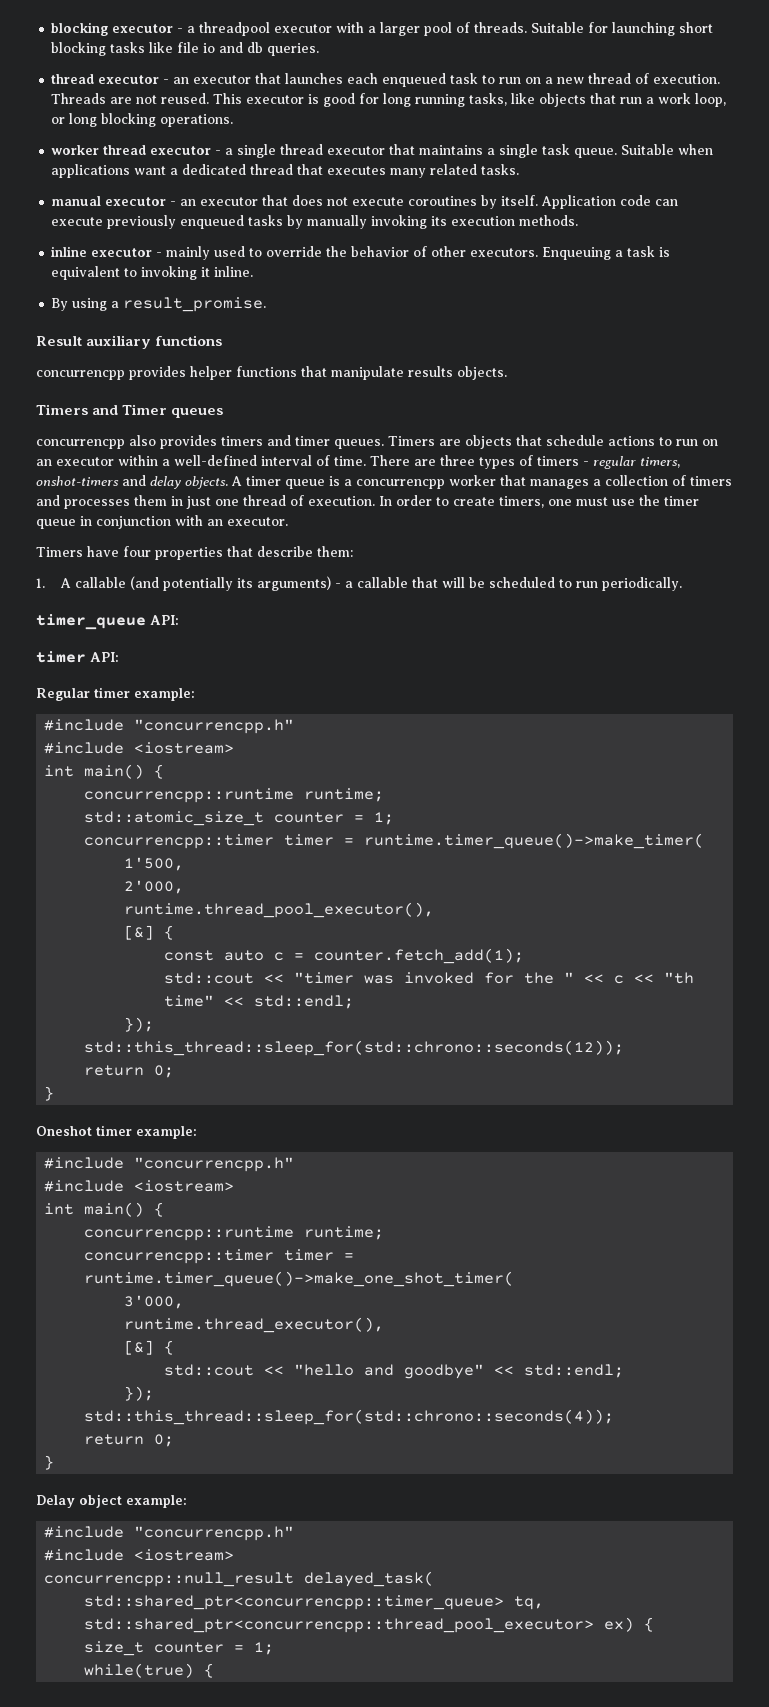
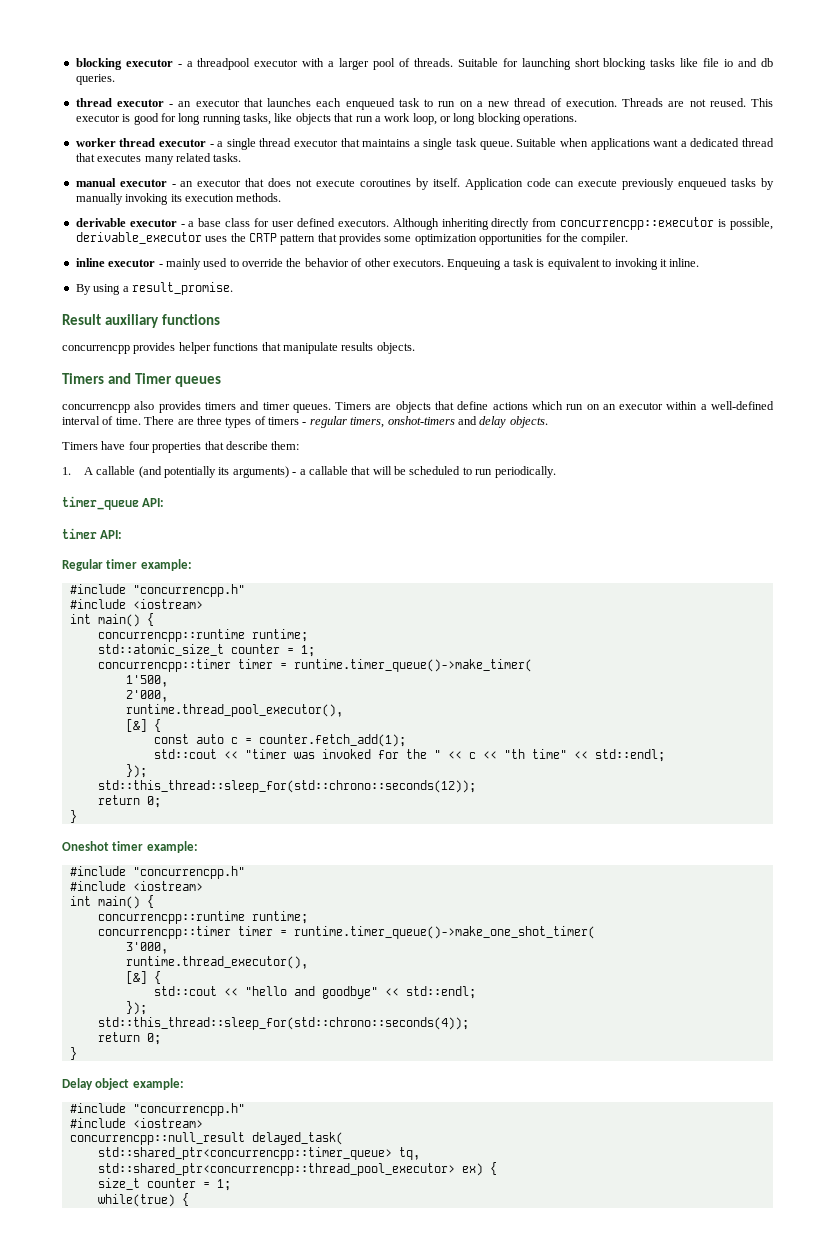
(579, 220) none -> [75,217,773,230] [75,232,629,245] // derivable executor - a base class for user defined executors. Although inheriting directly from concurrencpp::executor is possible, derivable_executor uses the CRTP pattern that provides some optimization opportunities for the compiler.
[546,435,672,446] schedule actions to -> [457,401,563,410] define actions which
[231,475,732,489] [36,495,699,509] [36,515,288,529] A timer queue is a concurrencpp worker that manages a collection of timers and processes them in just one thread of execution. In order to create timers, one must use the timer queue in conjunction with an executor. -> (548, 422) none

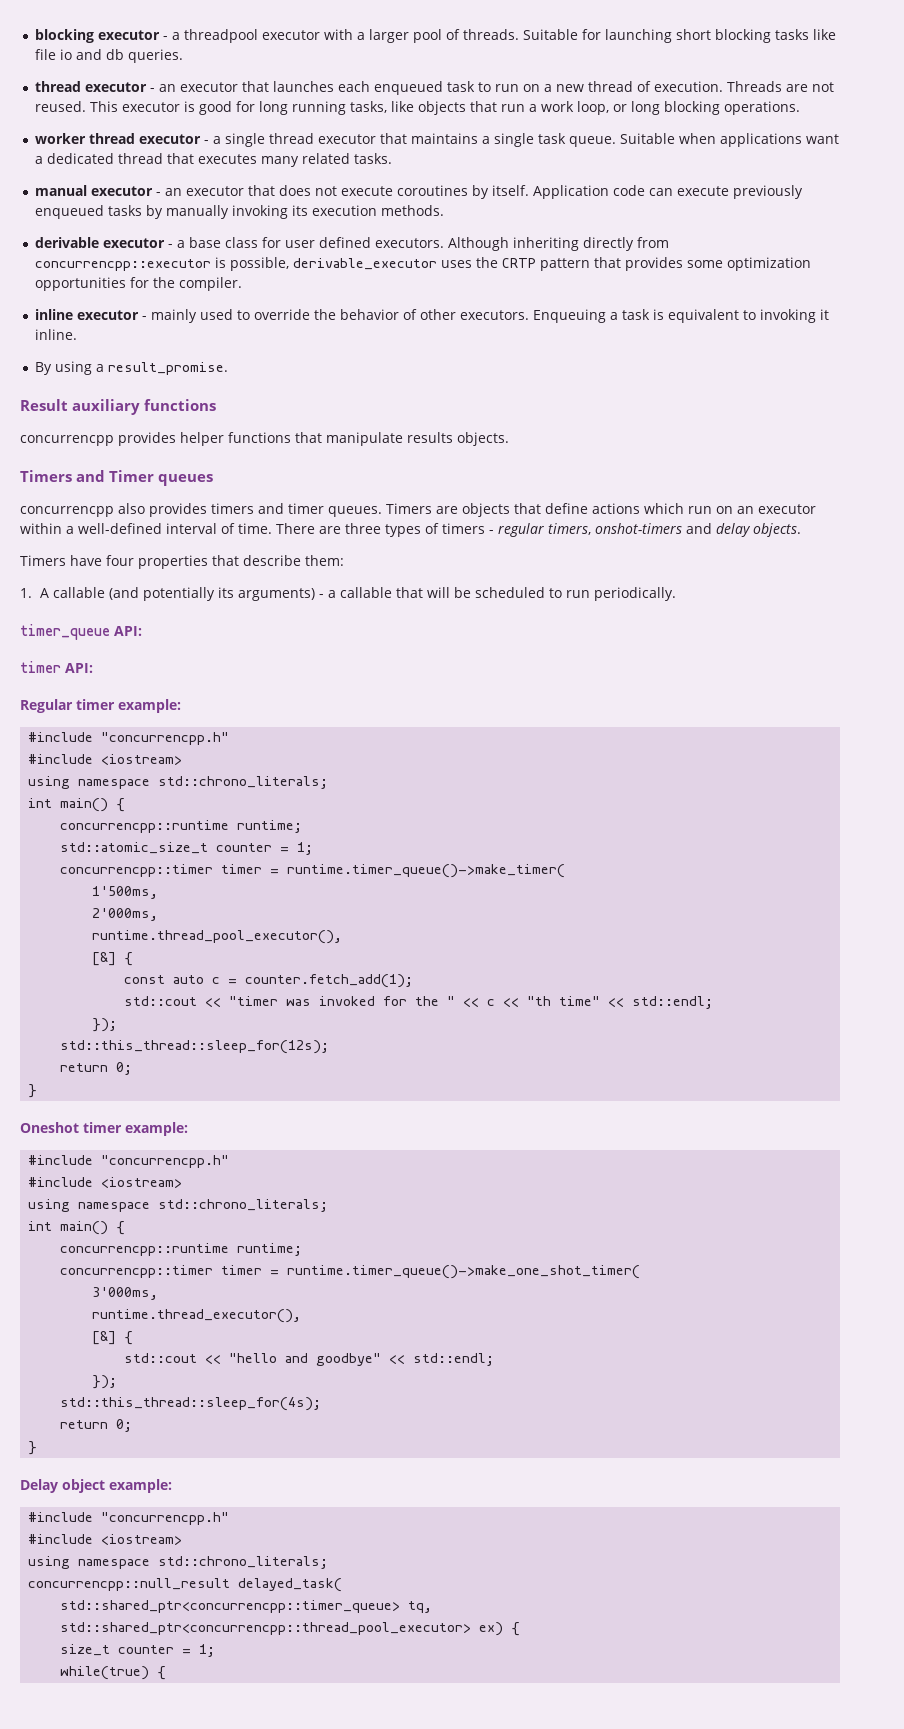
(203, 604) none -> [28,776,329,789] // using namespace std::chrono_literals;
[125,675,168,687] [125,690,168,702] 1'500, // 2'000, -> [92,886,159,899] [92,908,159,921] 1'500ms, // 2'000ms,
[97,780,476,793] std::this_thread::sleep_for(std::chrono::seconds(12)); -> [60,1040,330,1054] std::this_thread::sleep_for(12s);
(203, 886) none -> [28,1199,329,1212] // using namespace std::chrono_literals;
[125,942,168,954] 3'000, -> [92,1287,159,1300] 3'000ms,
[97,1017,469,1030] std::this_thread::sleep_for(std::chrono::seconds(4)); -> [60,1397,322,1411] std::this_thread::sleep_for(4s);
(203, 1123) none -> [28,1556,329,1569] // using namespace std::chrono_literals;

